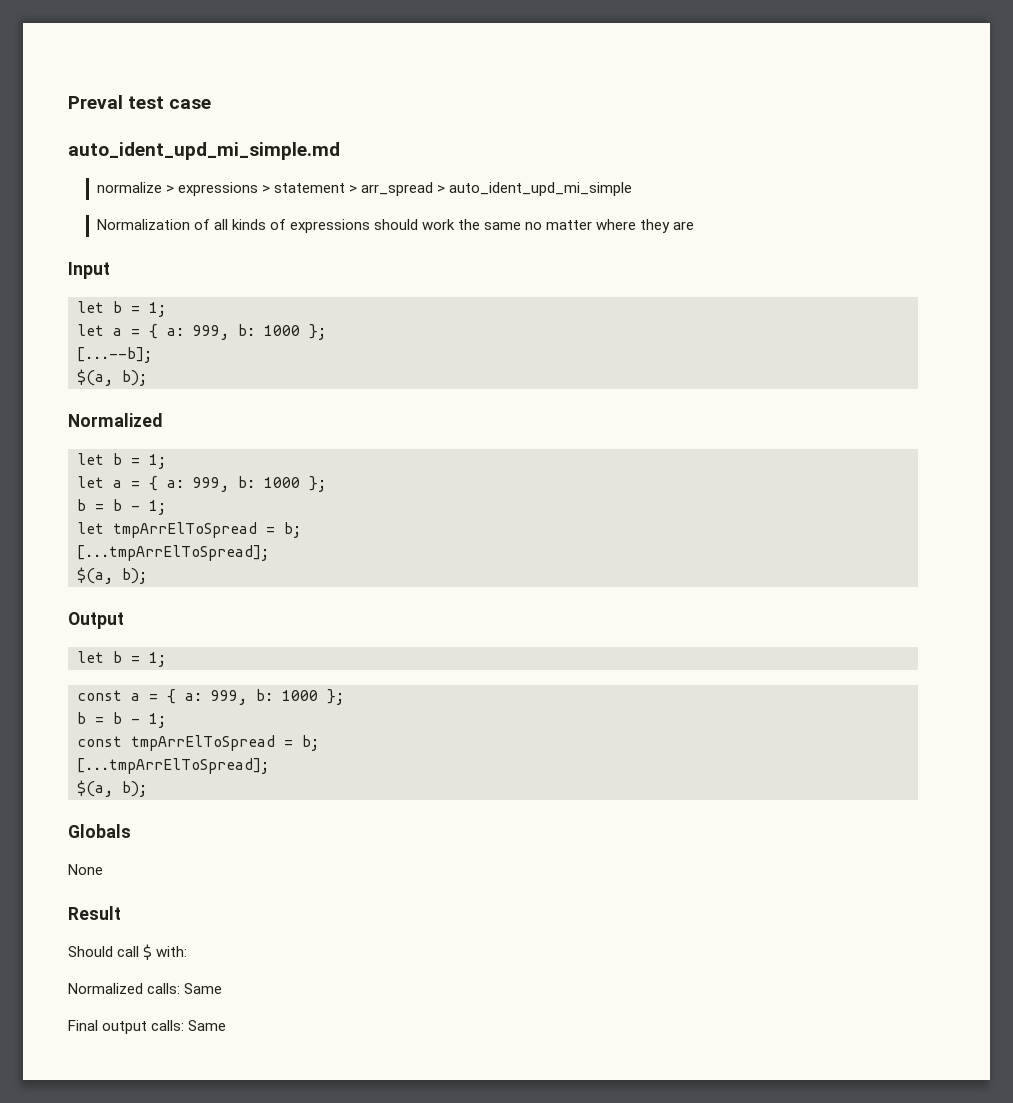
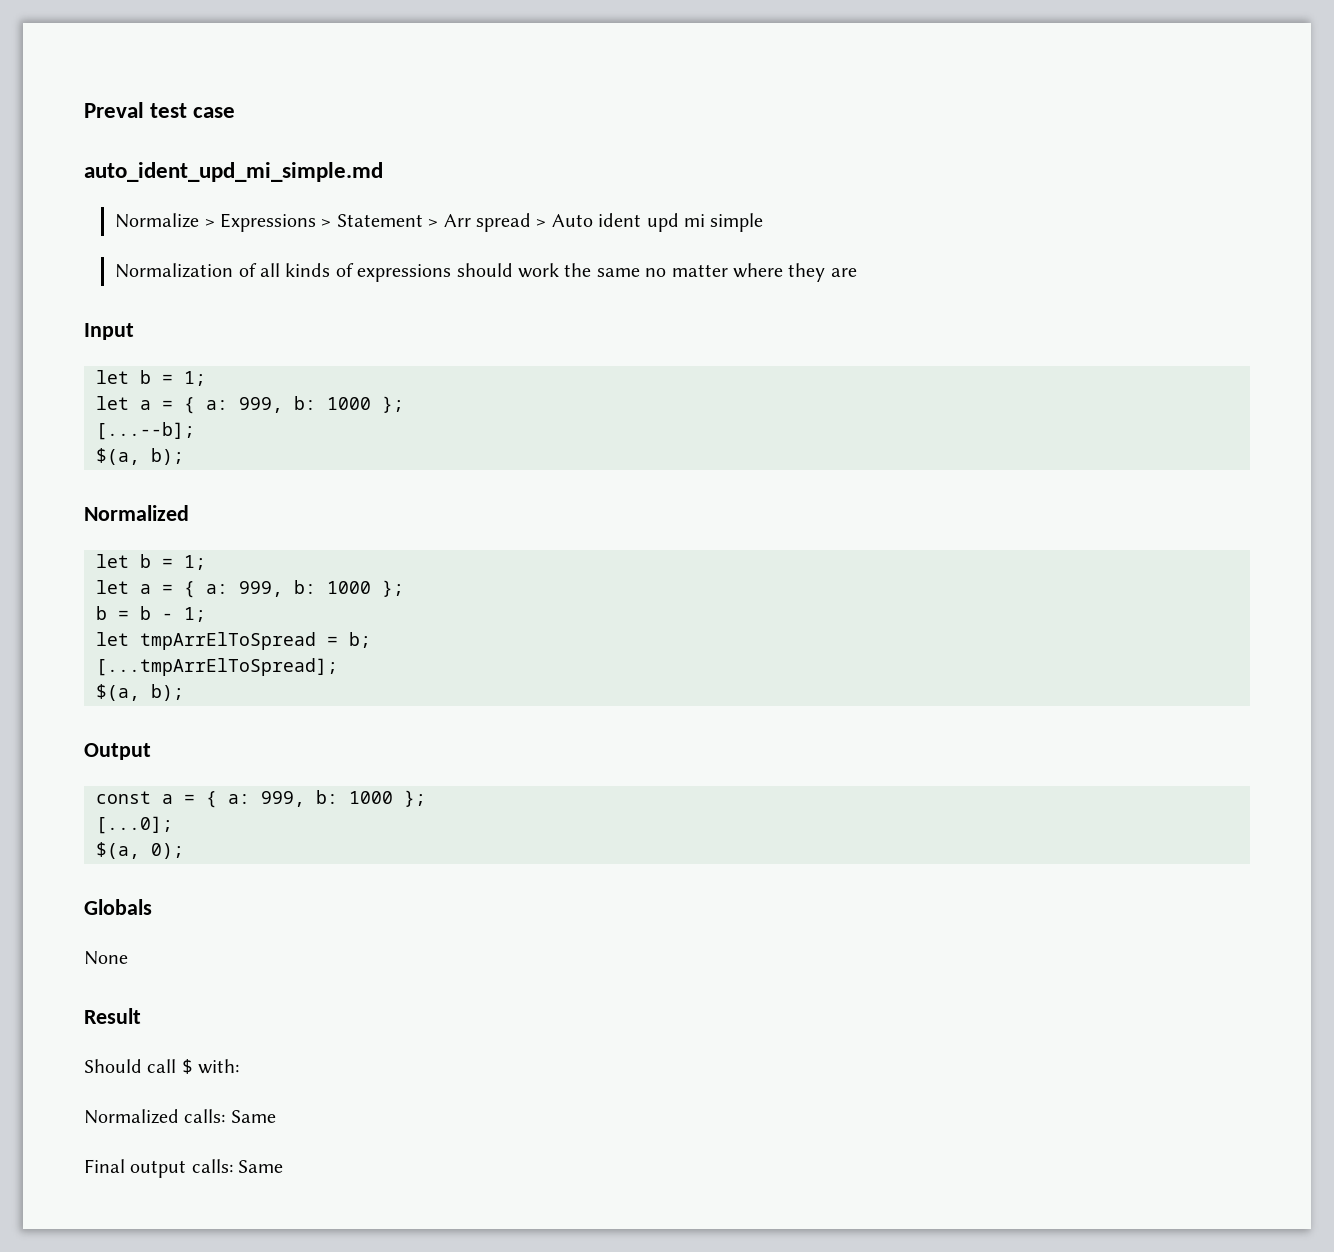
[96,182,633,196] normalize > expressions > statement > arr_spread > auto_ident_upd_mi_simple -> [115,213,764,232] Normalize > Expressions > Statement > Arr spread > Auto ident upd mi simple
[77,651,166,667] // let b = 1; -> (151, 751) none
[77,712,166,728] [77,735,319,751] [77,758,269,774] [77,780,147,797] b = b - 1; // const tmpArrElToSpread = b; // [...tmpArrElToSpread]; // $(a, b); -> [96,816,173,834] [96,842,184,859] [...0]; // $(a, 0);

